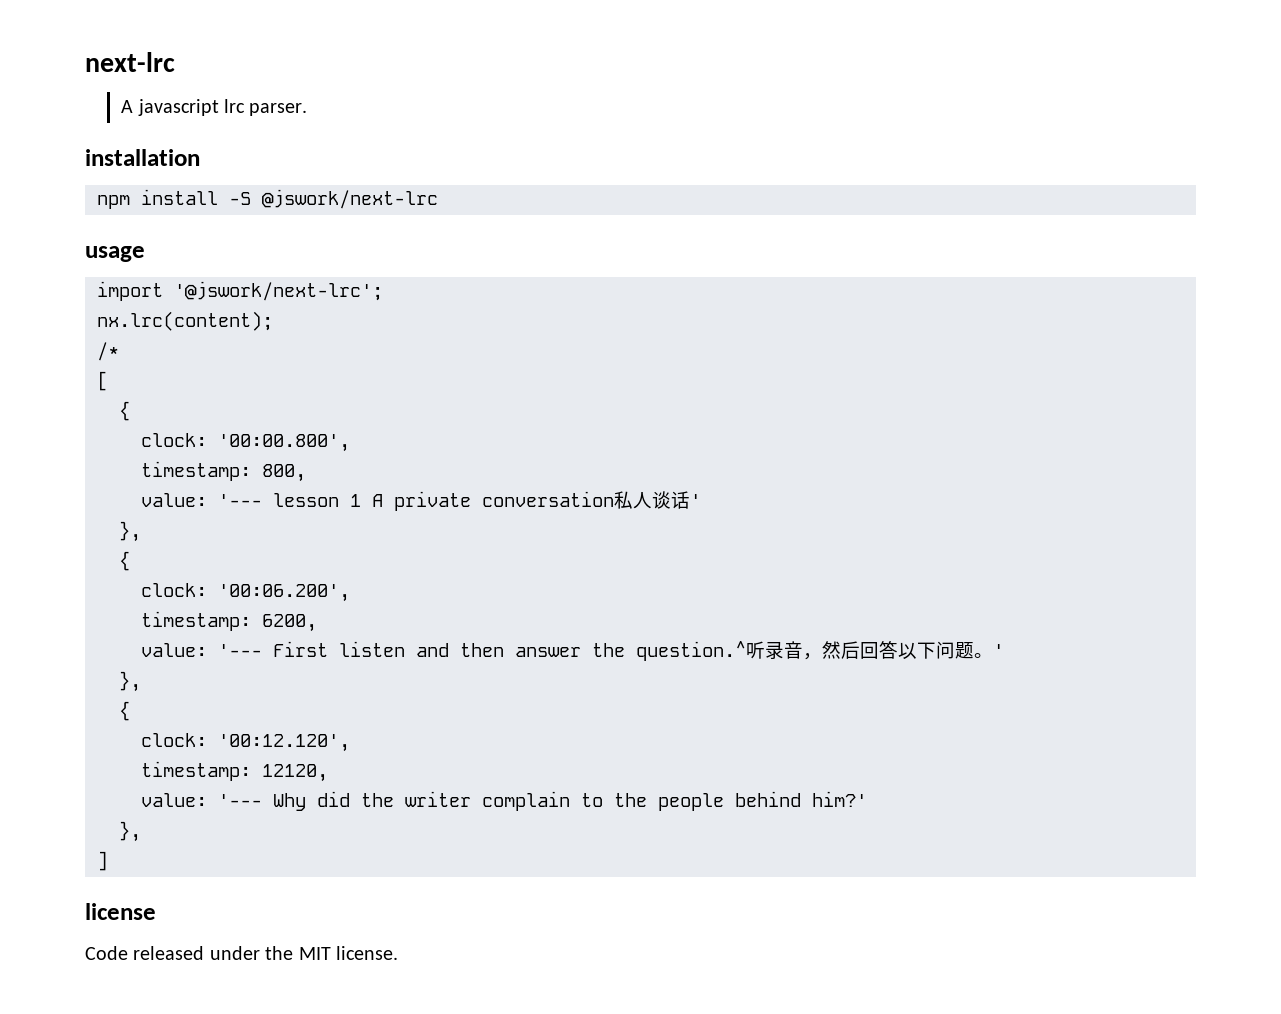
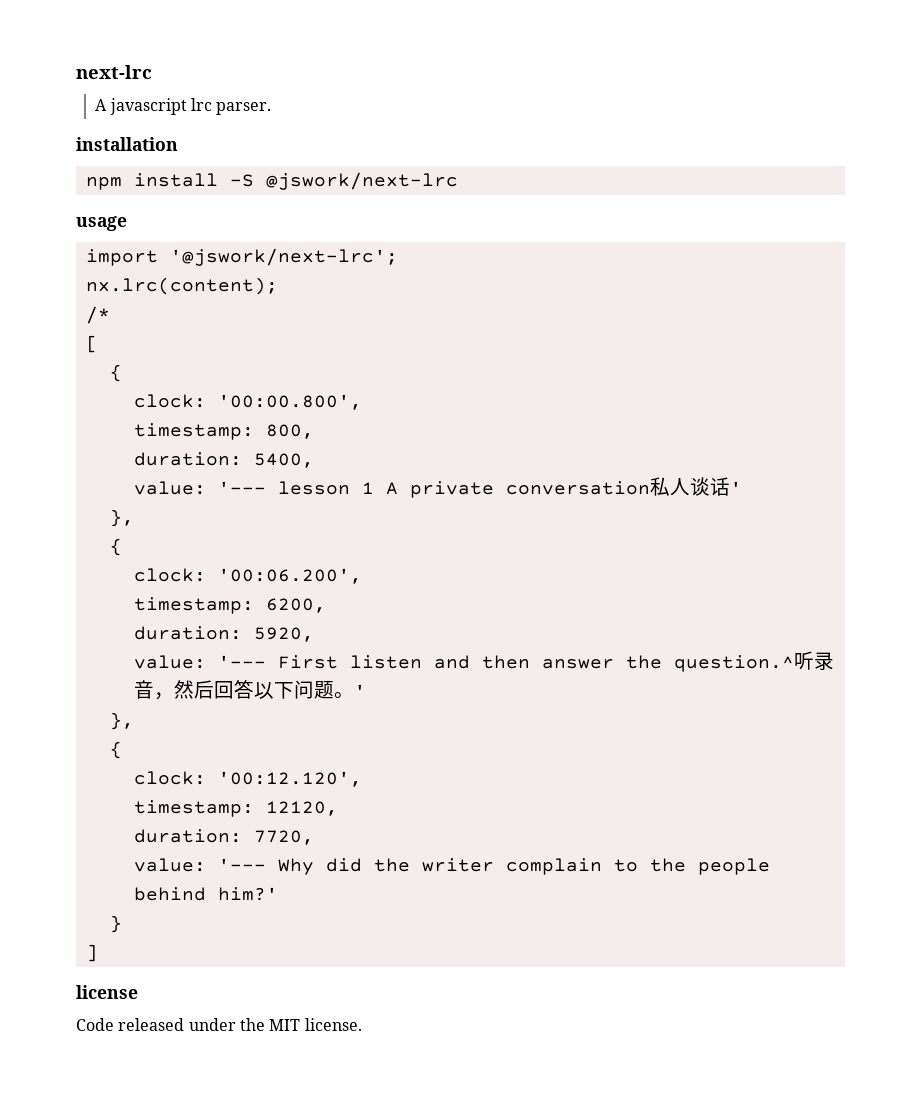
(306, 473) none -> [133,452,314,468] // duration: 5400,
(317, 623) none -> [133,626,314,642] // duration: 5920,
(328, 773) none -> [133,829,314,845] // duration: 7720,
[119,821,141,842] }, -> [109,915,122,933] }

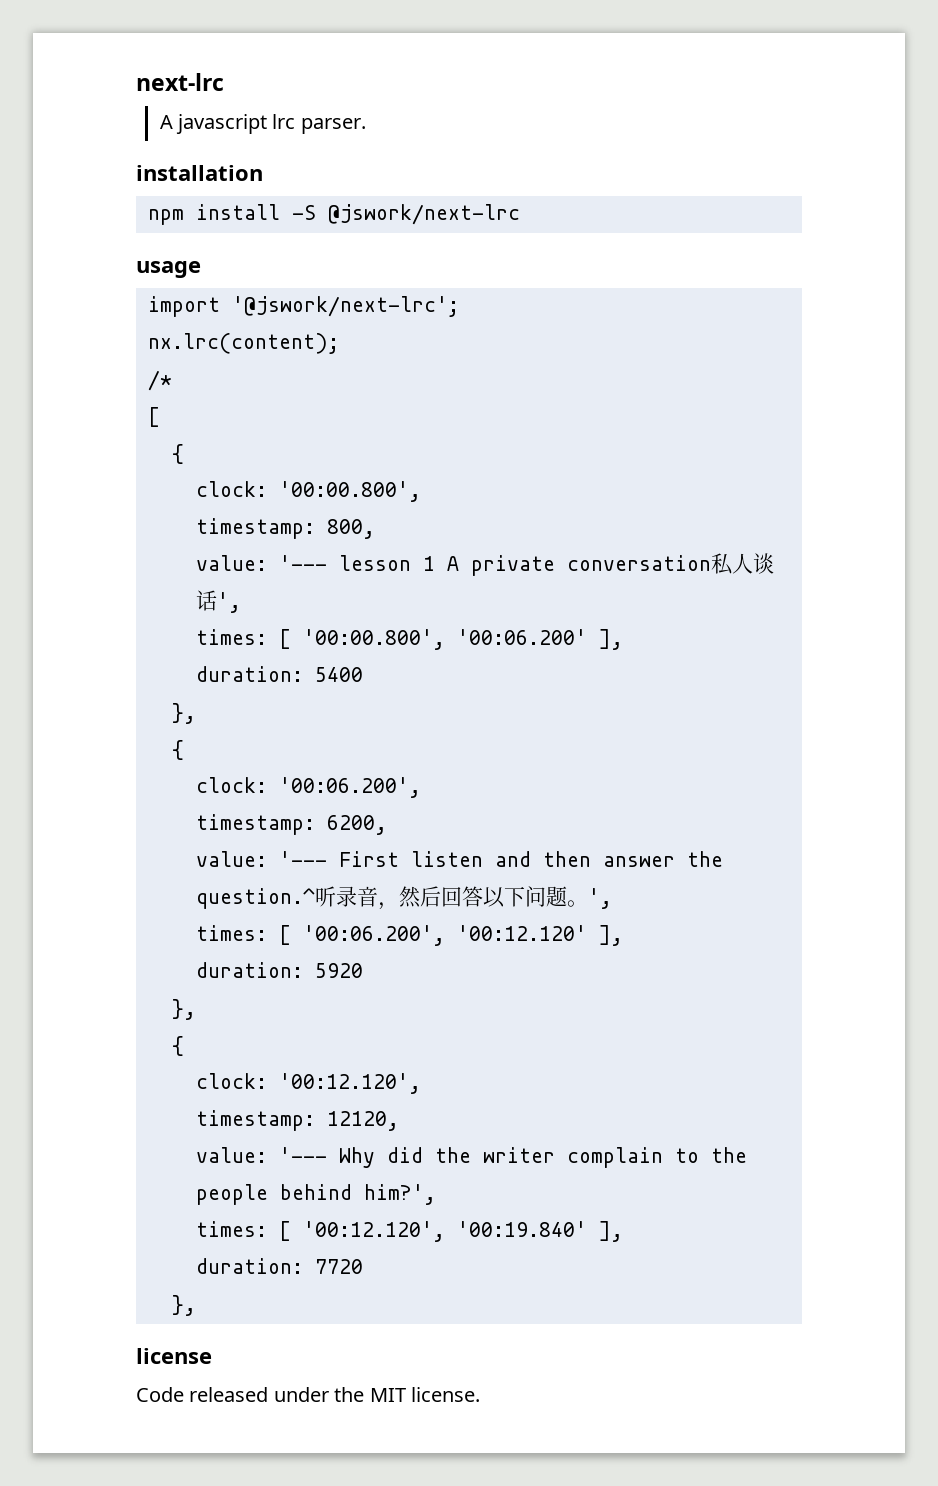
[133,452,314,468] // duration: 5400, -> (375, 529) none
[729,481,742,494] ' -> [217,592,241,613] [196,629,623,650] [196,666,363,682] ', // times: [ '00:00.800', '00:06.200' ], // duration: 5400
[133,626,314,642] // duration: 5920, -> (387, 825) none
[353,684,366,697] ' -> [588,888,612,909] [196,925,623,946] [196,962,363,978] ', // times: [ '00:06.200', '00:12.120' ], // duration: 5920
[133,829,314,845] // duration: 7720, -> (399, 1121) none
[217,887,278,901] [109,915,122,933] [85,944,98,962] him?' // } // ] -> [364,1184,436,1205] [196,1221,623,1242] [196,1258,363,1274] [172,1295,196,1316] him?', // times: [ '00:12.120', '00:19.840' ], // duration: 7720 // },

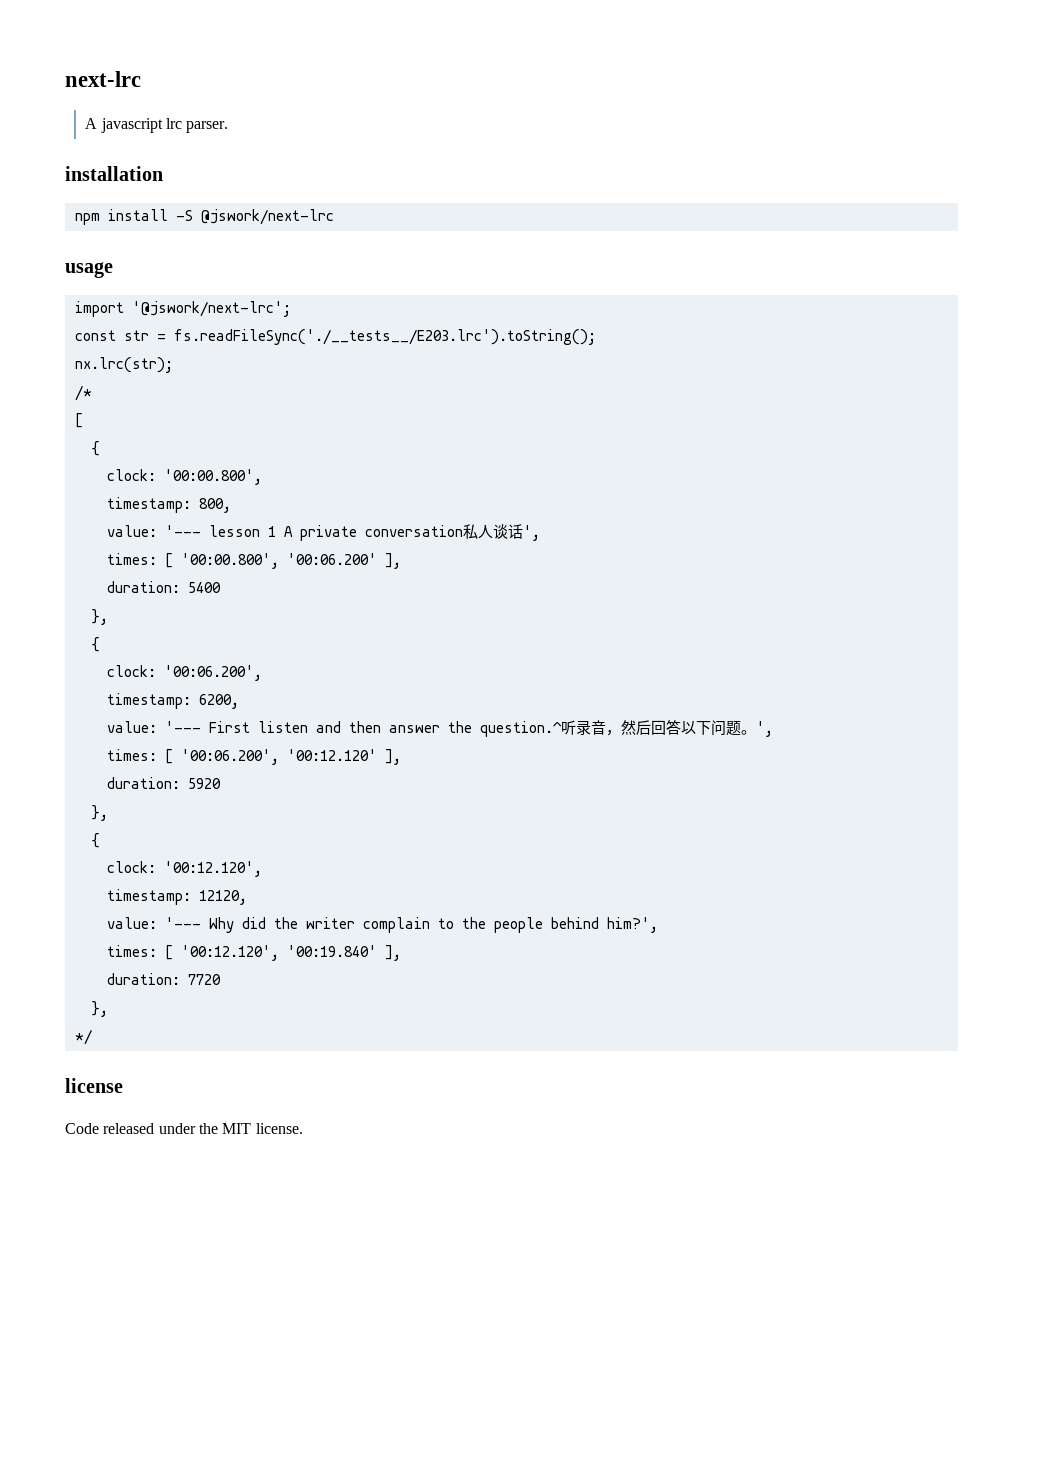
[148,333,339,354] nx.lrc(content); -> [74,329,596,345] [74,357,173,373] const str = fs.readFileSync('./__tests__/E203.lrc').toString(); // nx.lrc(str);
(196, 1305) none -> [74,1029,92,1045] // */

